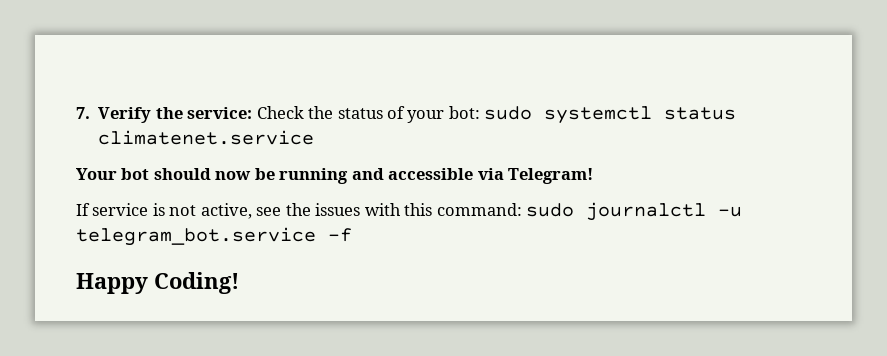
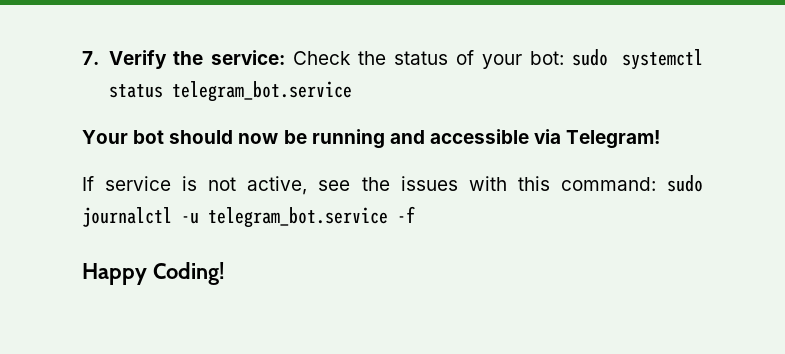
[98,130,315,145] climatenet.service -> [171,81,352,102] telegram_bot.service

